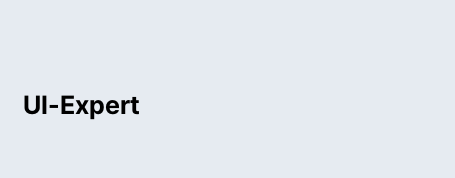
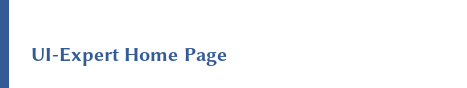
(140, 107) none -> [124,48,227,66] Home Page

